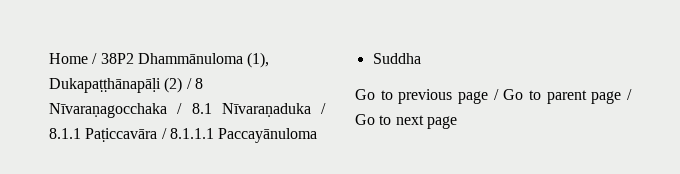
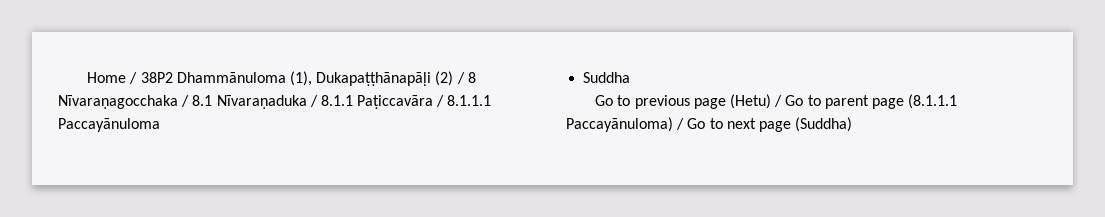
(488, 97) none -> [729,94,771,109] (Hetu)
(622, 97) none -> [908,94,958,109] [566,117,673,132] (8.1.1.1 Paccayānuloma)
(457, 122) none -> [795,117,853,132] (Suddha)

